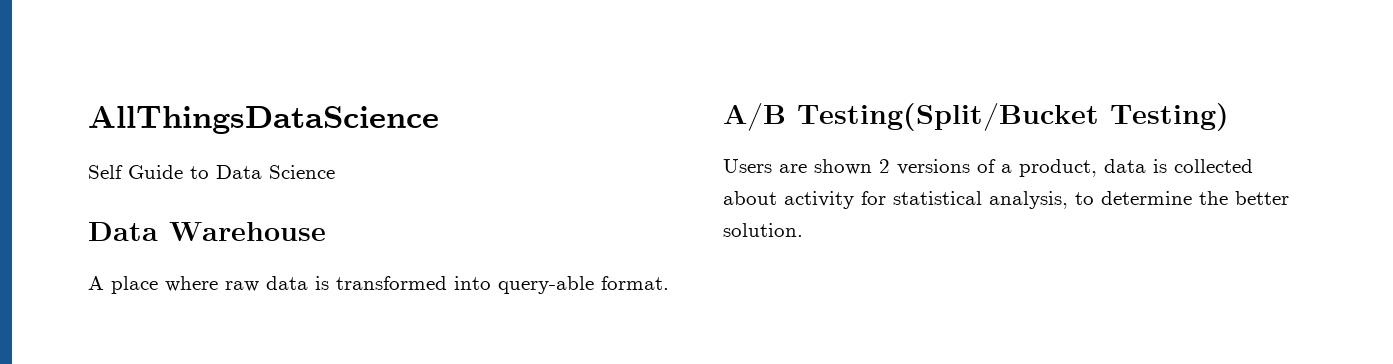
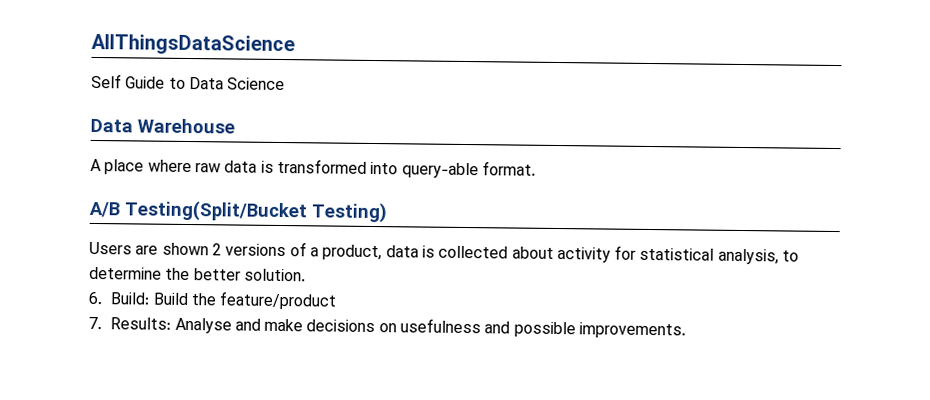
(803, 230) none -> [88,291,337,310] [88,316,687,339] // 6. Build: Build the feature/product // 7. Results: Analyse and make decisions on usefulness and possible improvements.

